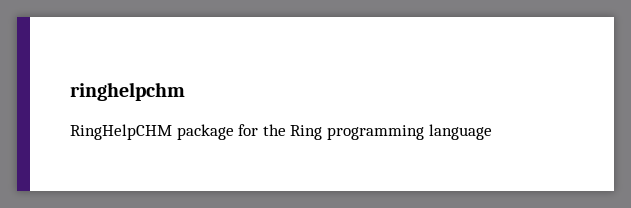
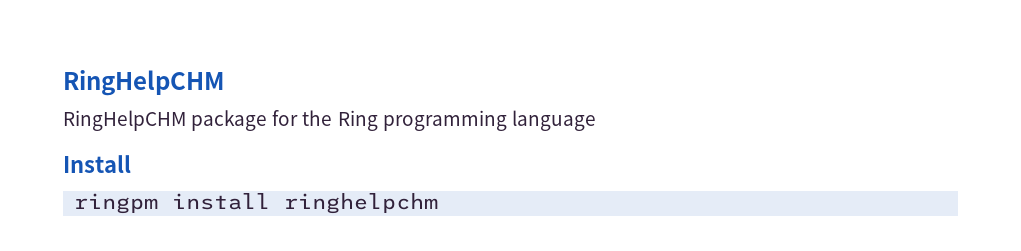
[70,82,185,101] ringhelpchm -> [63,70,224,96] RingHelpCHM
(492, 132) none -> [63,155,131,173] [74,193,439,214] // Install // ringpm install ringhelpchm

